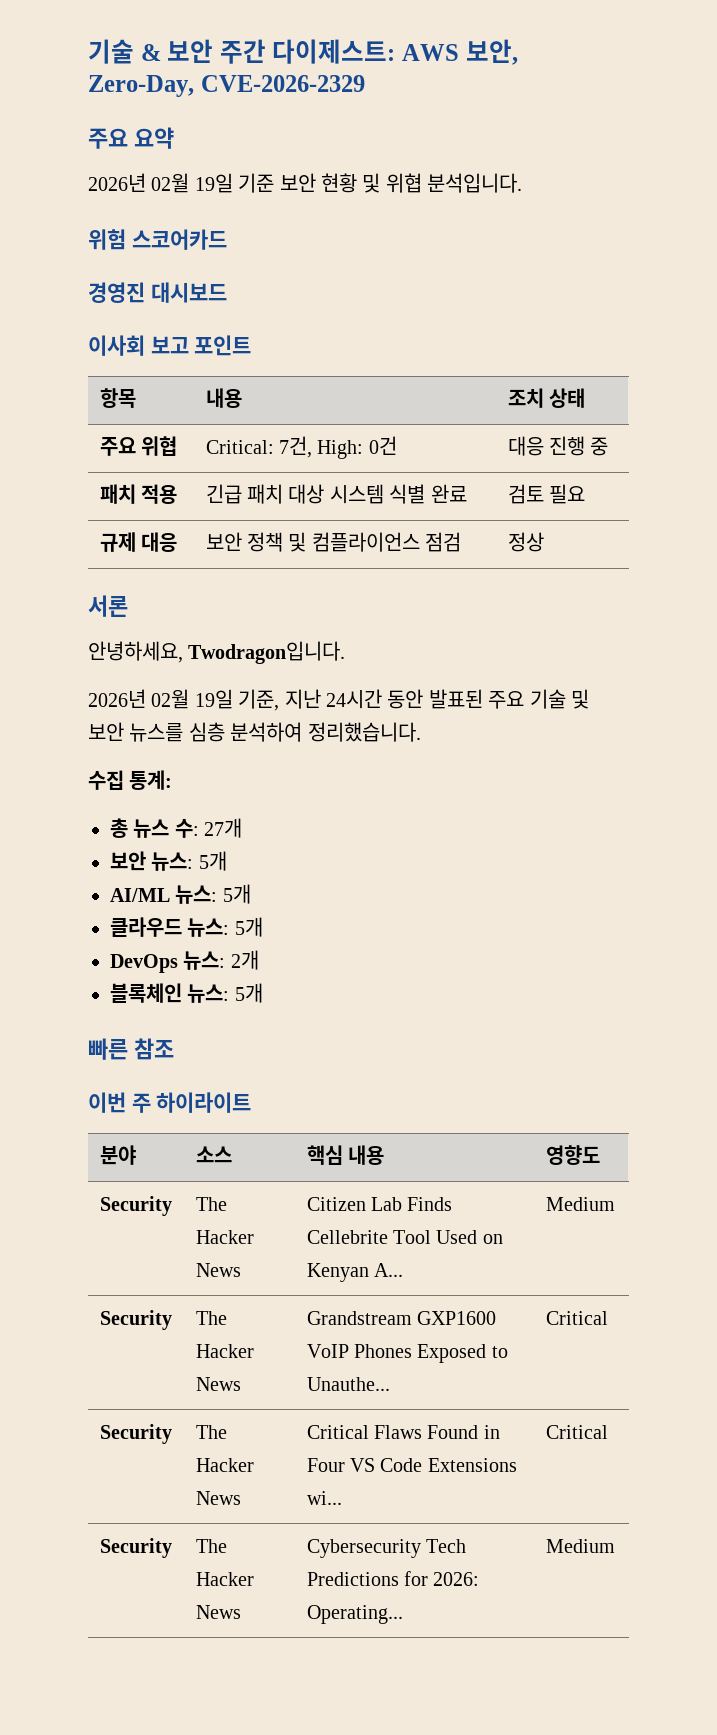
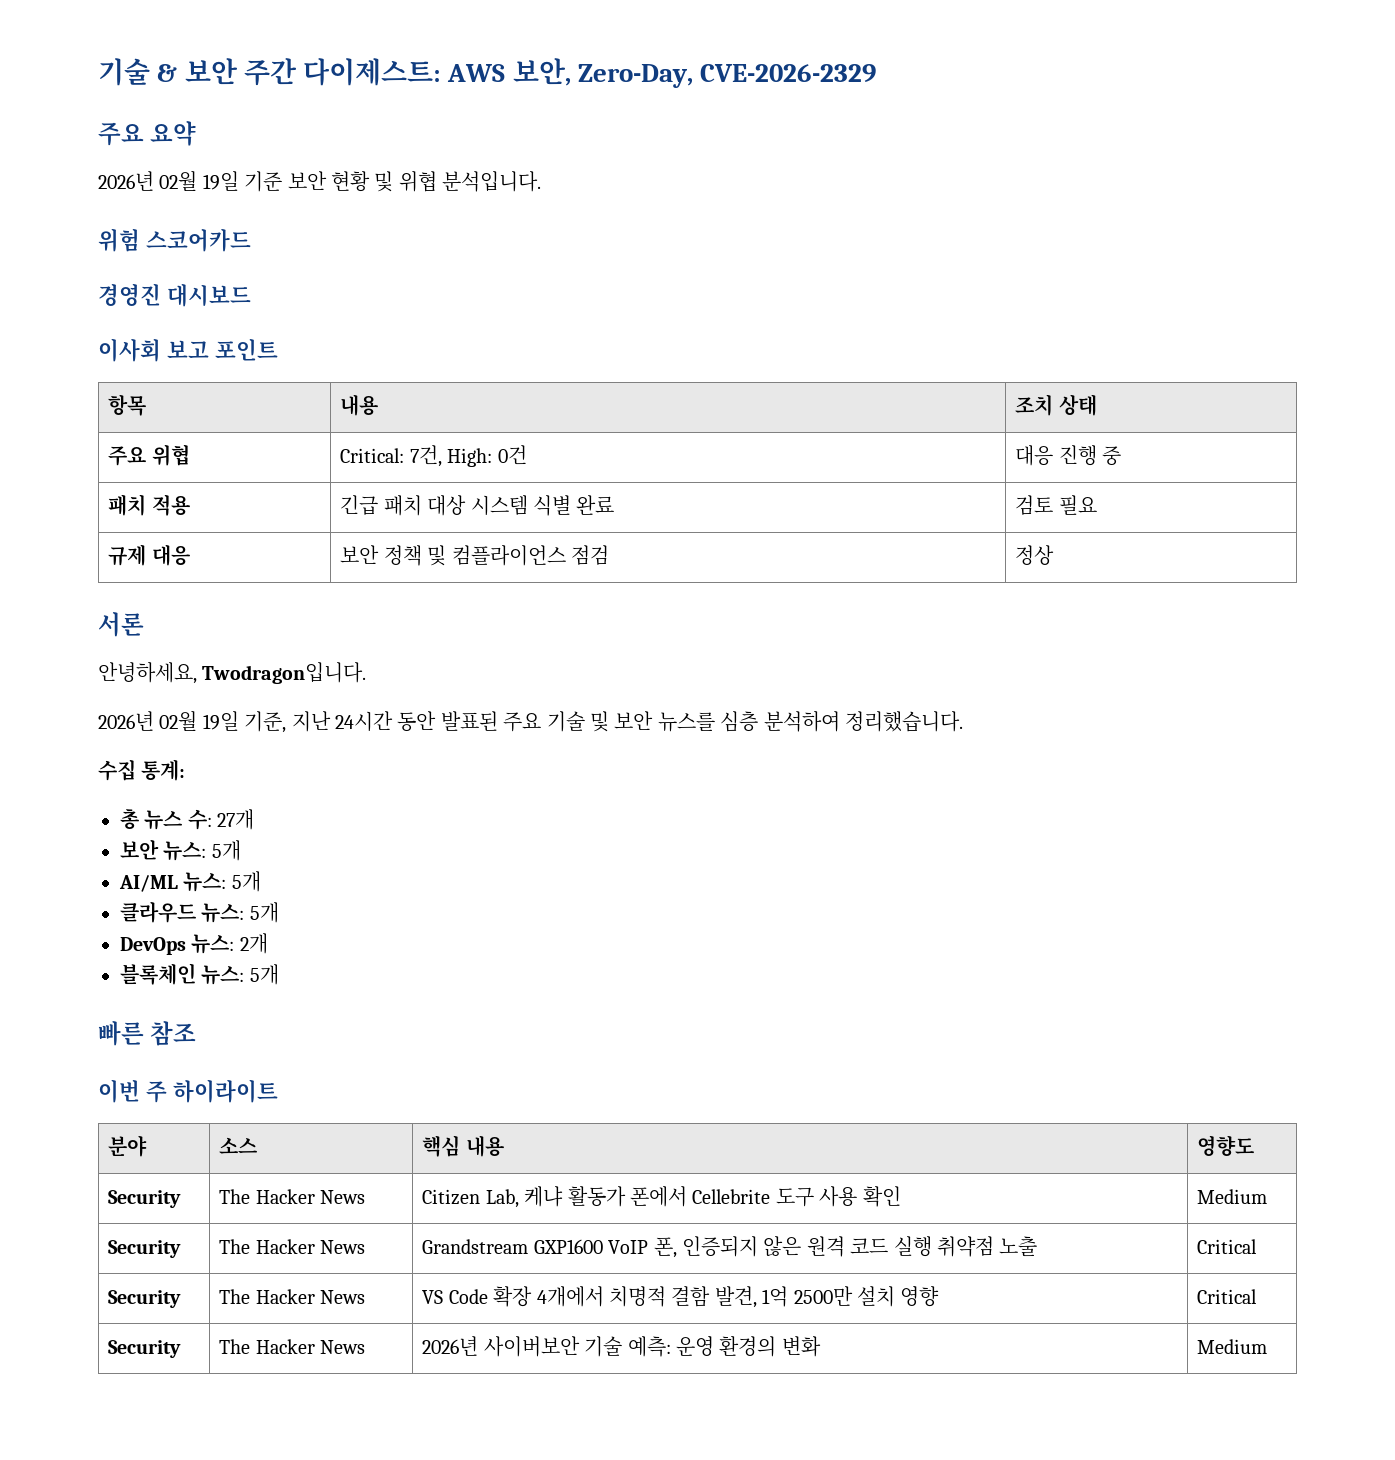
[370,1197,453,1211] [306,1230,503,1244] [306,1263,403,1282] Lab Finds Cellebrite Tool Used on Kenyan A... -> [485,1186,901,1208] Lab, 케냐 활동가 폰에서 Cellebrite 도구 사용 확인
[353,1344,508,1363] [306,1377,390,1391] [545,1311,608,1325] [99,1424,172,1444] [195,1425,227,1439] [195,1458,254,1472] [195,1491,241,1505] [306,1425,500,1439] [306,1458,517,1472] [306,1491,342,1505] [545,1425,608,1439] [99,1538,172,1558] [195,1539,227,1553] [195,1572,254,1586] [195,1605,241,1619] [306,1539,466,1558] [306,1571,480,1586] [306,1605,403,1624] Phones Exposed to Unauthe... | Critical // Security | The Hacker News | Critical Flaws Found in Four VS Code Extensions wi... | Critical // Security | The Hacker News | Cybersecurity Tech Predictions for 2026: Operating... -> [653,1236,1038,1258] [1197,1239,1258,1254] [108,1290,182,1308] [219,1289,366,1304] [422,1286,940,1308] [1197,1289,1258,1304] [108,1340,182,1358] [219,1339,366,1354] [422,1336,821,1357] 폰, 인증되지 않은 원격 코드 실행 취약점 노출 | Critical // Security | The Hacker News | VS Code 확장 4개에서 치명적 결함 발견, 1억 2500만 설치 영향 | Critical // Security | The Hacker News | 2026년 사이버보안 기술 예측: 운영 환경의 변화

